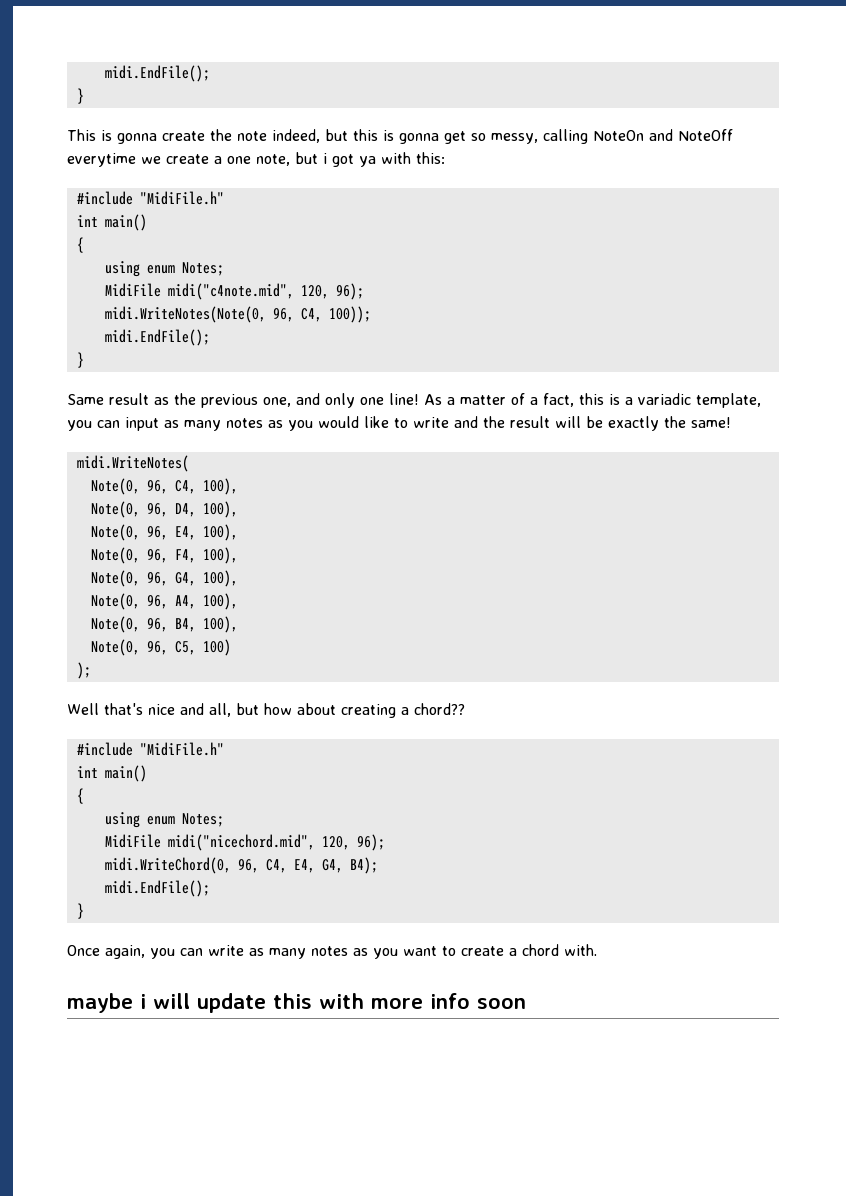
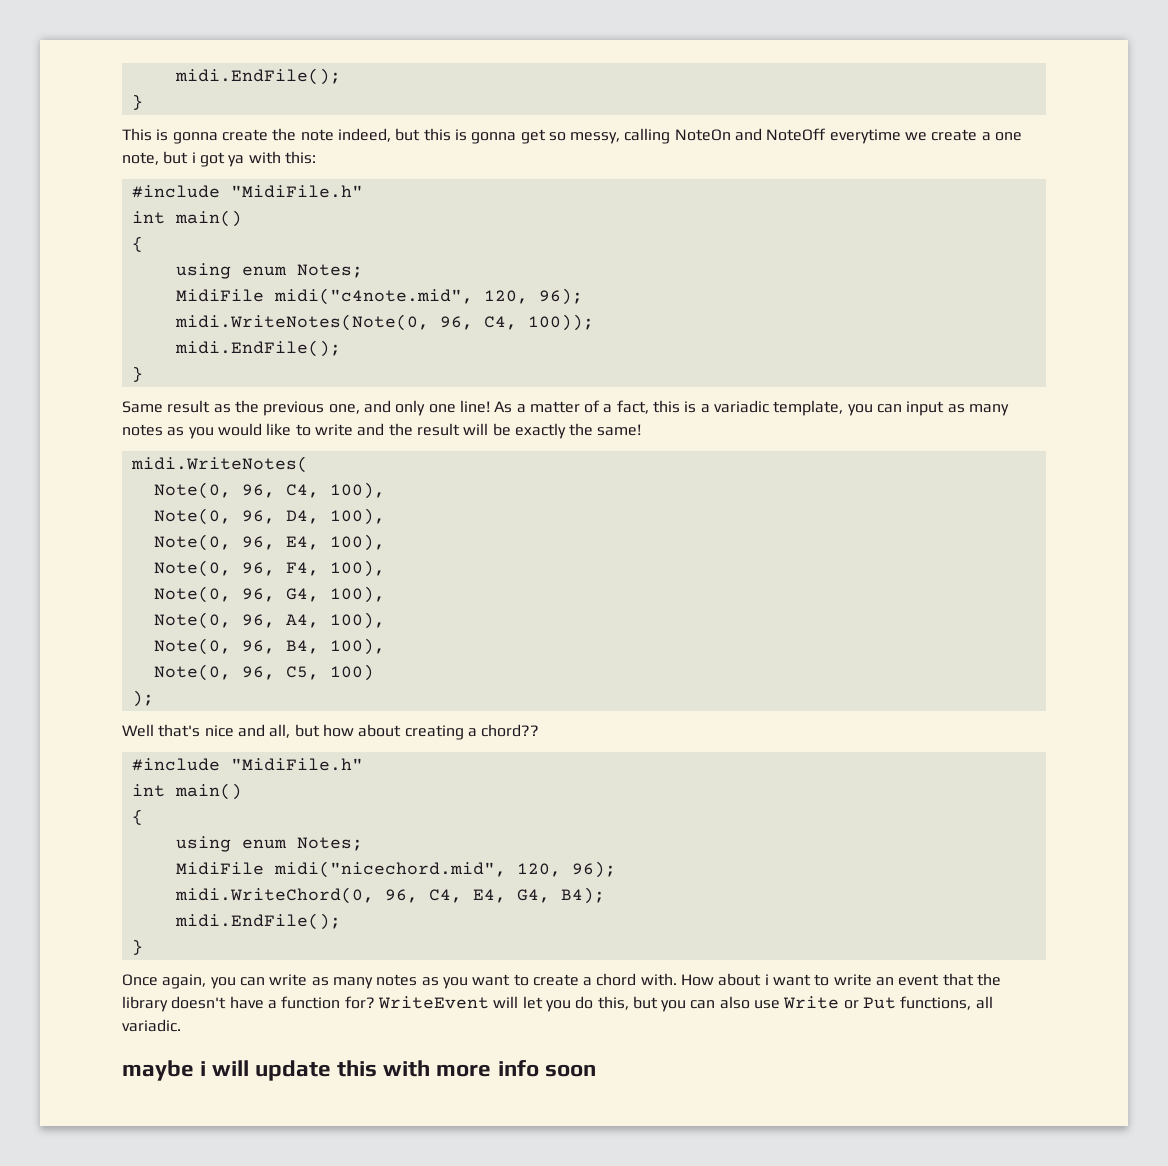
(597, 950) none -> [681,973,1002,986] [122,996,993,1012] [122,1019,181,1032] How about i want to write an event that the library doesn't have a function for? WriteEvent will let you do this, but you can also use Write or Put functions, all variadic.

